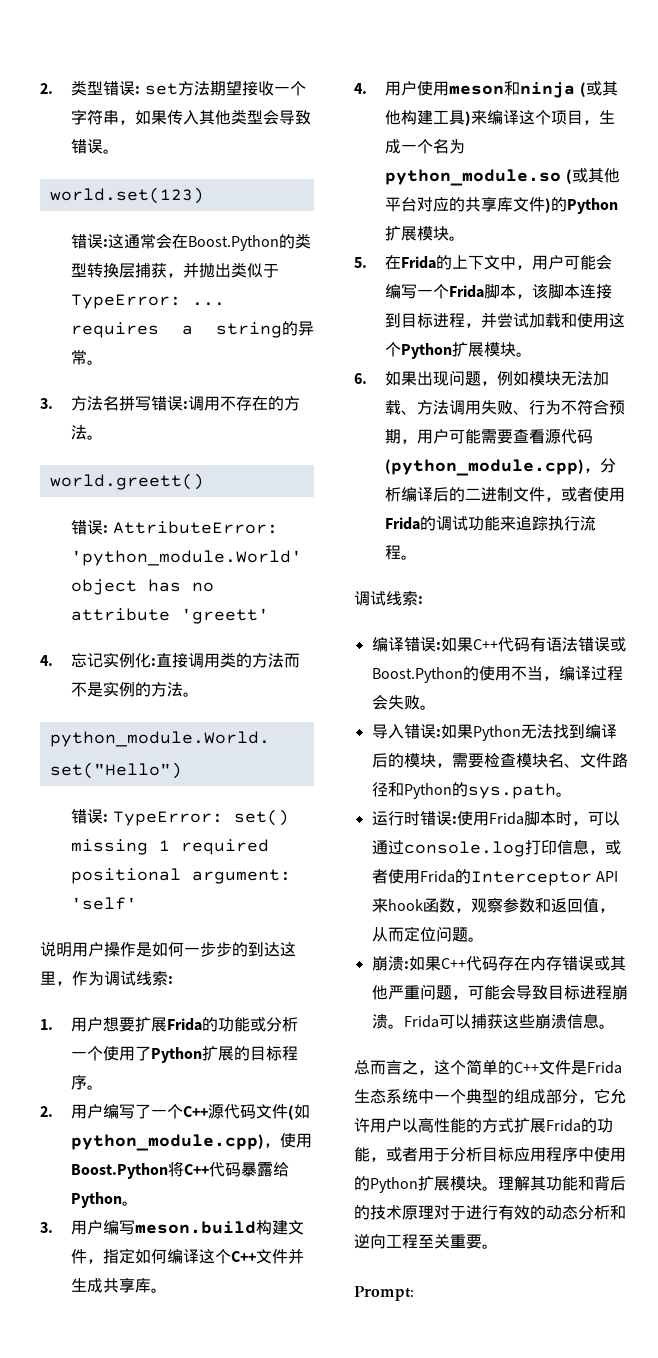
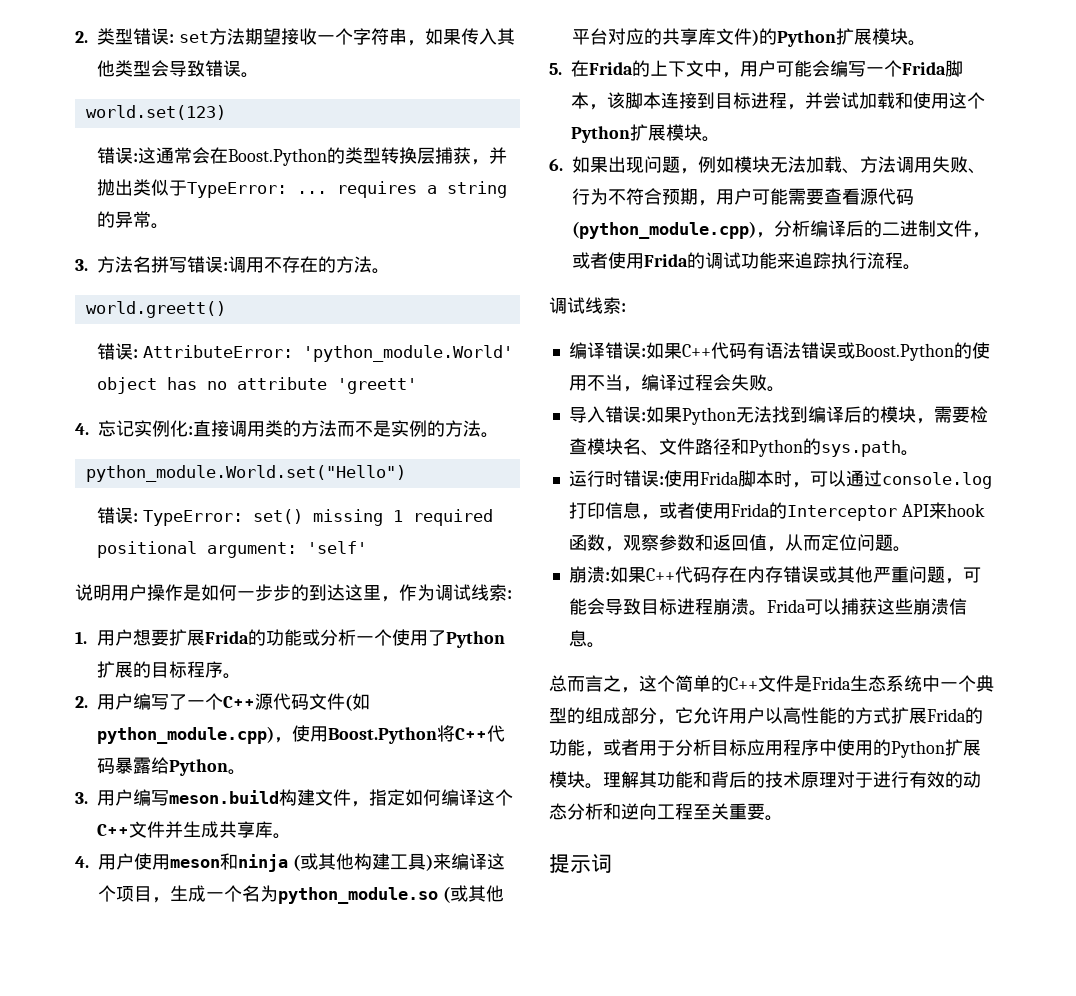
[354,1286,414,1301] Prompt: -> [549,854,612,873] 提示词

